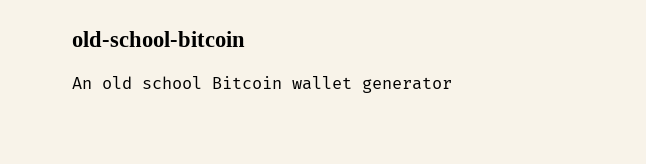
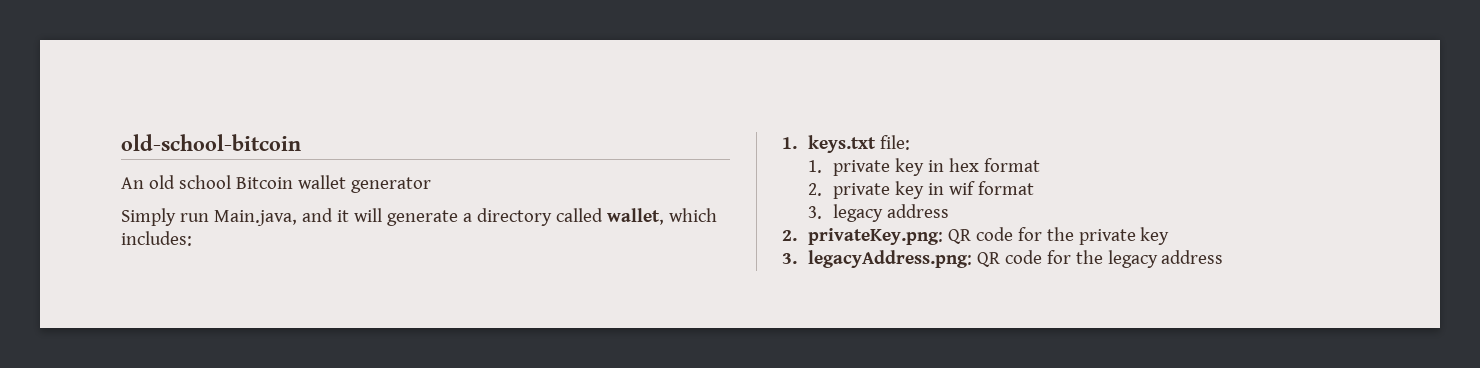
(452, 85) none -> [121,208,717,226] [121,231,192,246] [782,135,910,153] [807,158,1041,176] [807,181,1035,199] [807,204,950,222] [782,227,1170,245] [782,250,1224,268] // Simply run Main.java, and it will generate a directory called wallet, which includes: // 1. keys.txt file: // 1. private key in hex format // 2. private key in wif format // 3. legacy address // 2. privateKey.png: QR code for the private key // 3. legacyAddress.png: QR code for the legacy address

